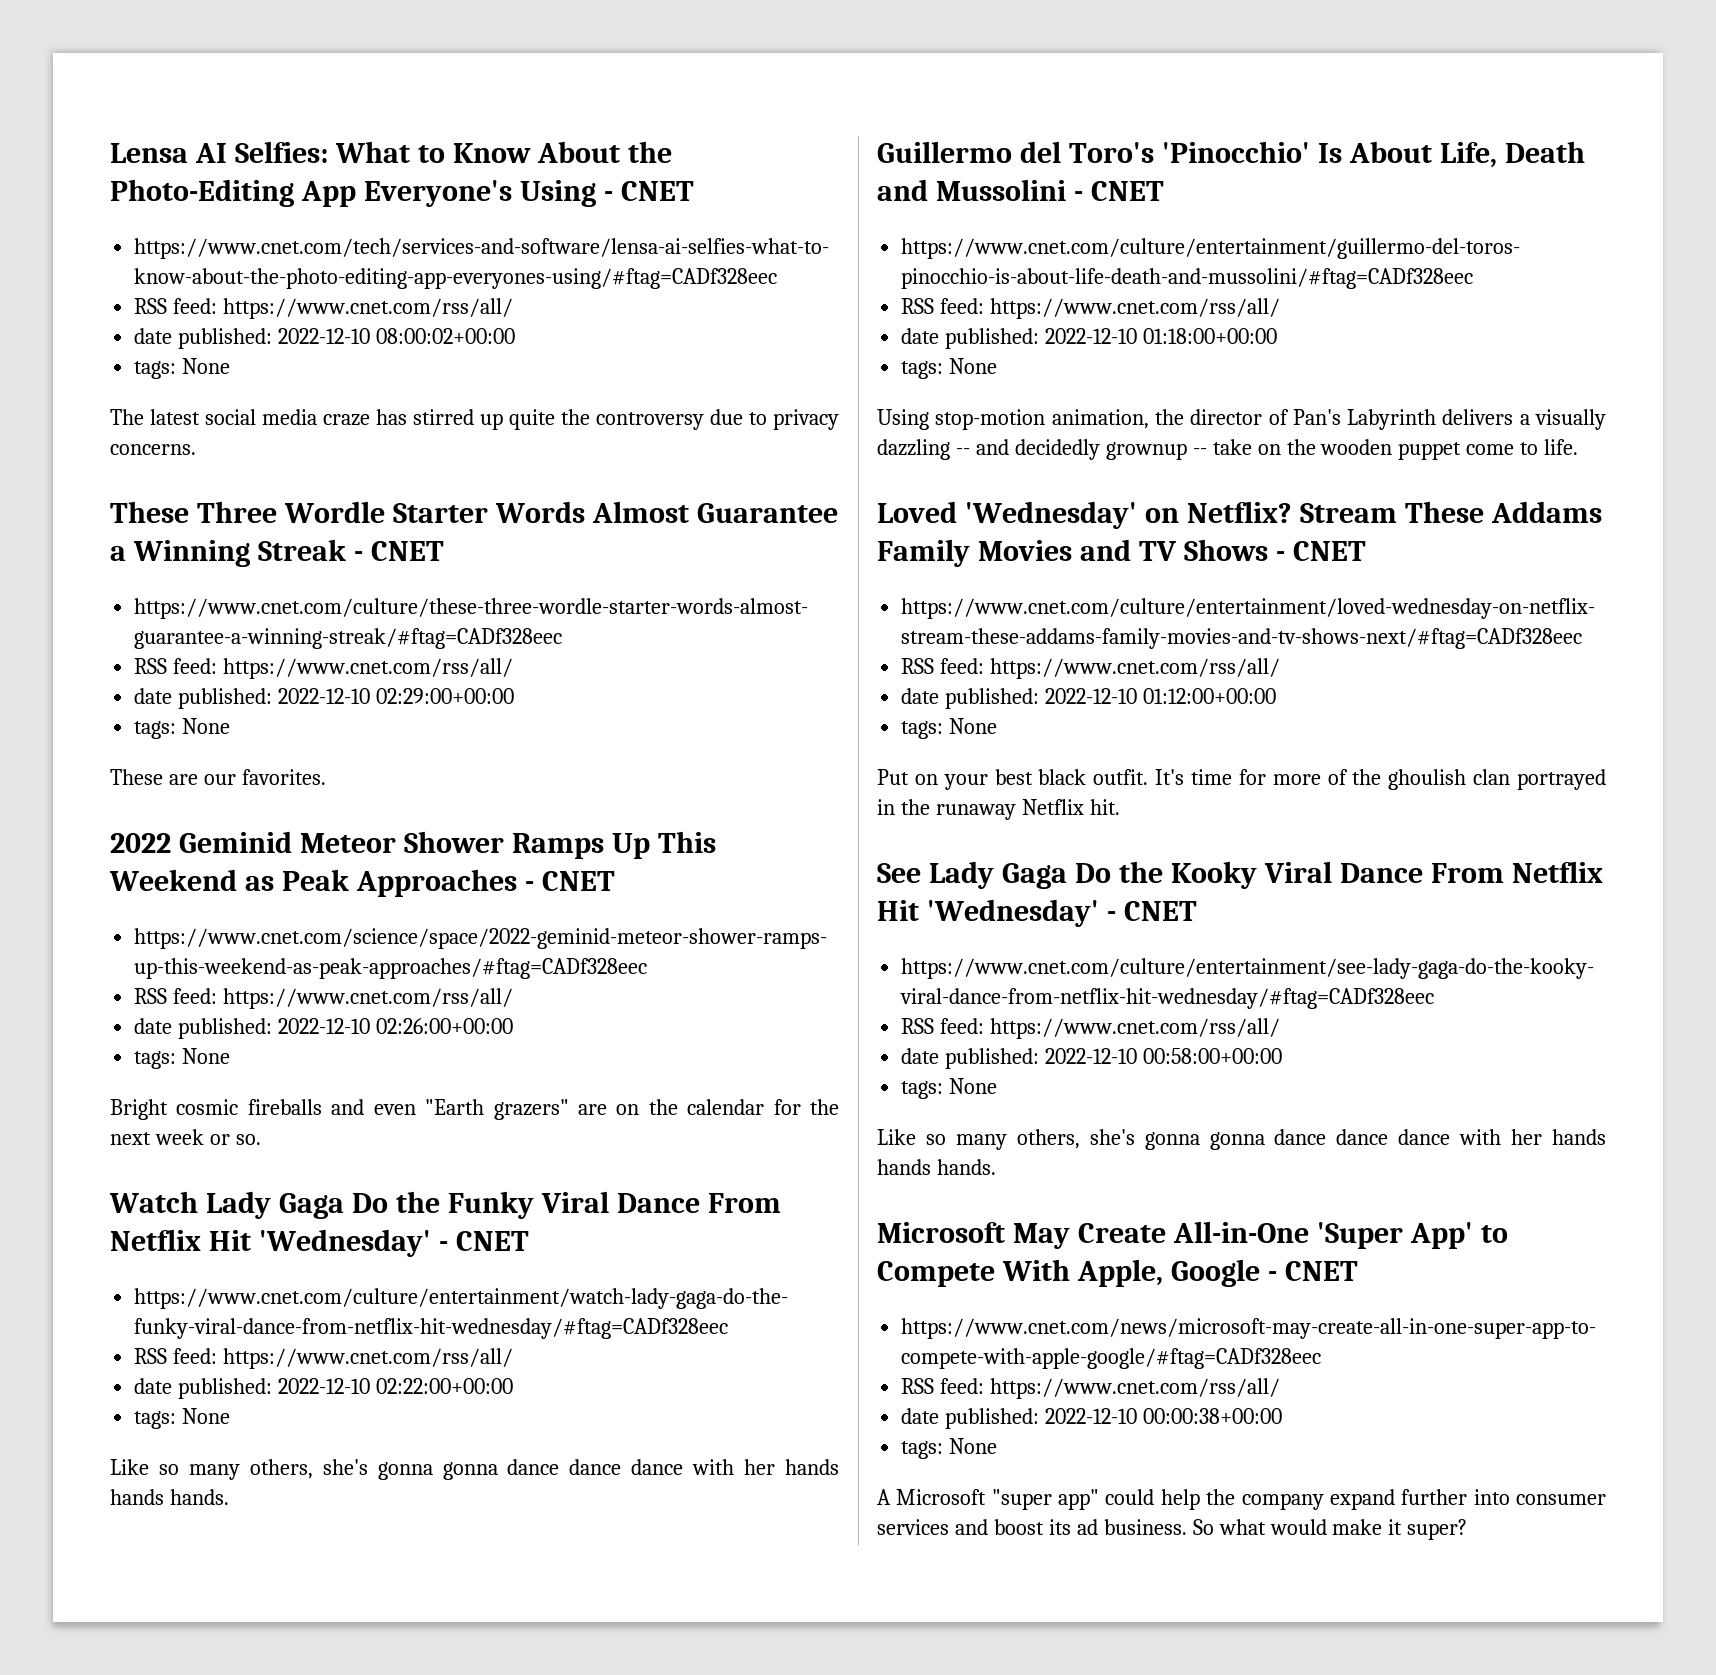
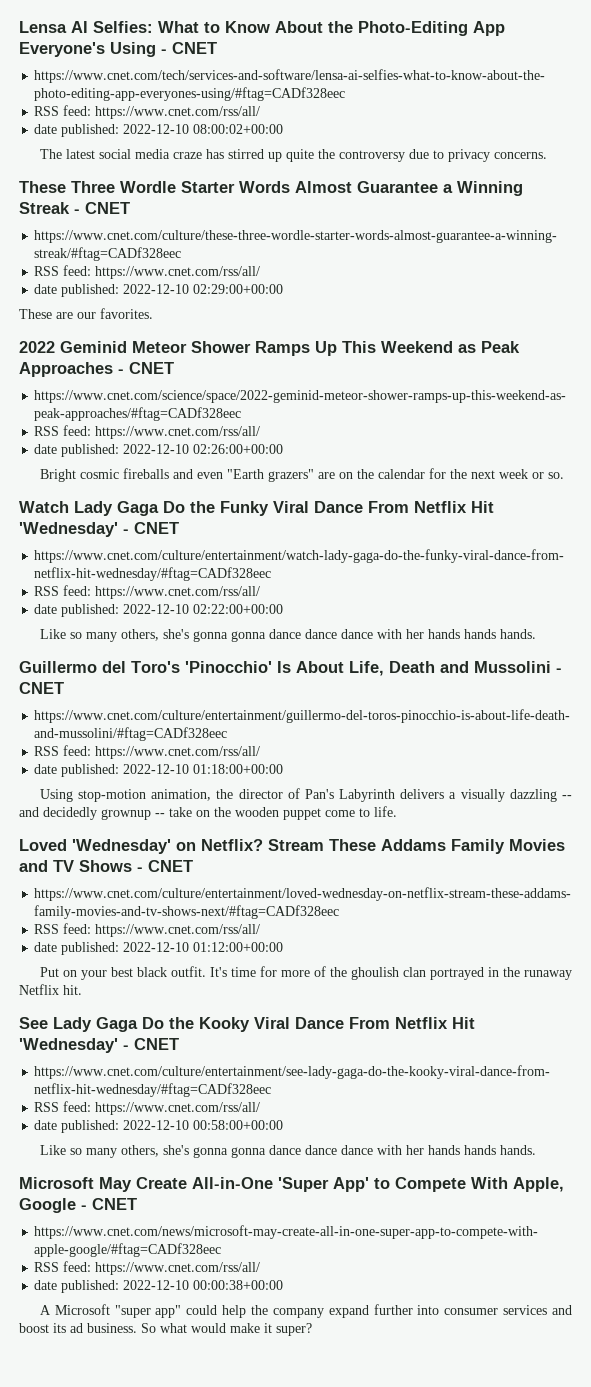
[134,358,231,379] // tags: None -> (284, 129) none
[134,718,231,739] // tags: None -> (284, 289) none
[134,1048,231,1069] // tags: None -> (284, 449) none
[134,1408,231,1429] // tags: None -> (284, 609) none
[901,358,998,379] // tags: None -> (284, 769) none
[901,718,998,739] // tags: None -> (284, 947) none
[901,1078,998,1099] // tags: None -> (284, 1125) none
[901,1438,998,1459] // tags: None -> (284, 1285) none

